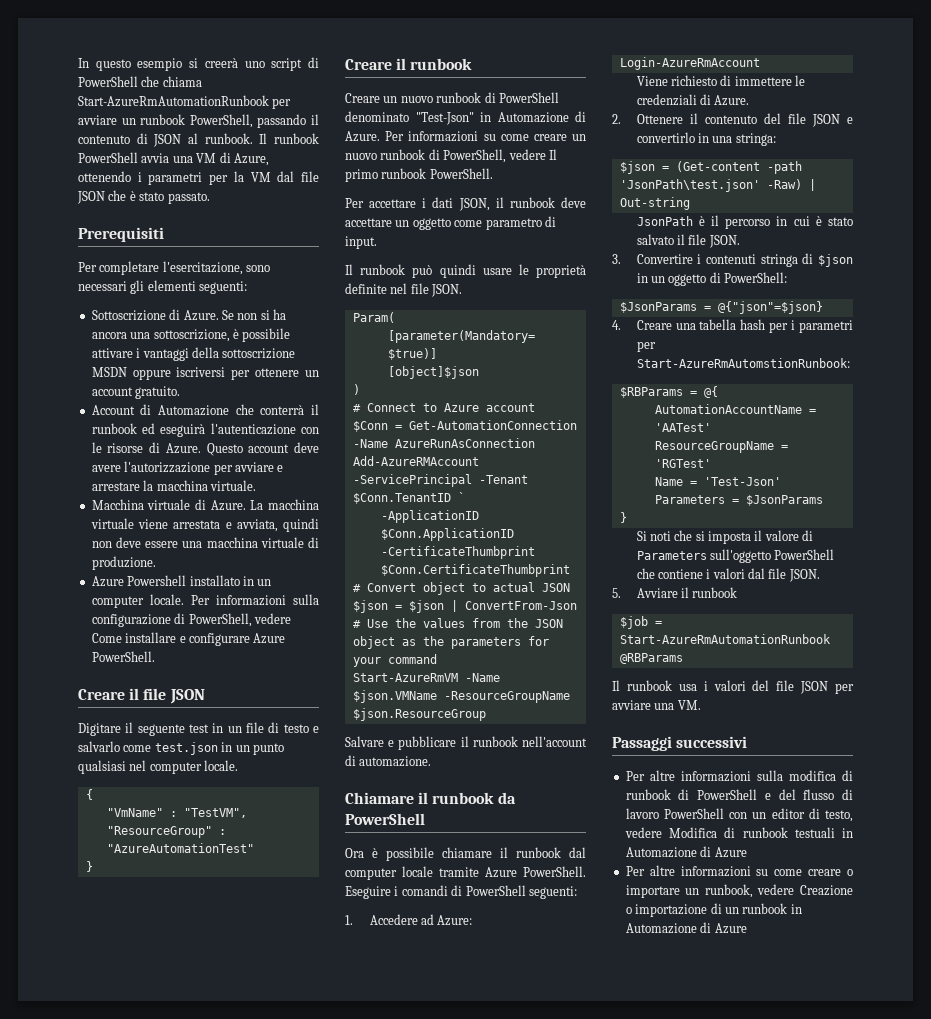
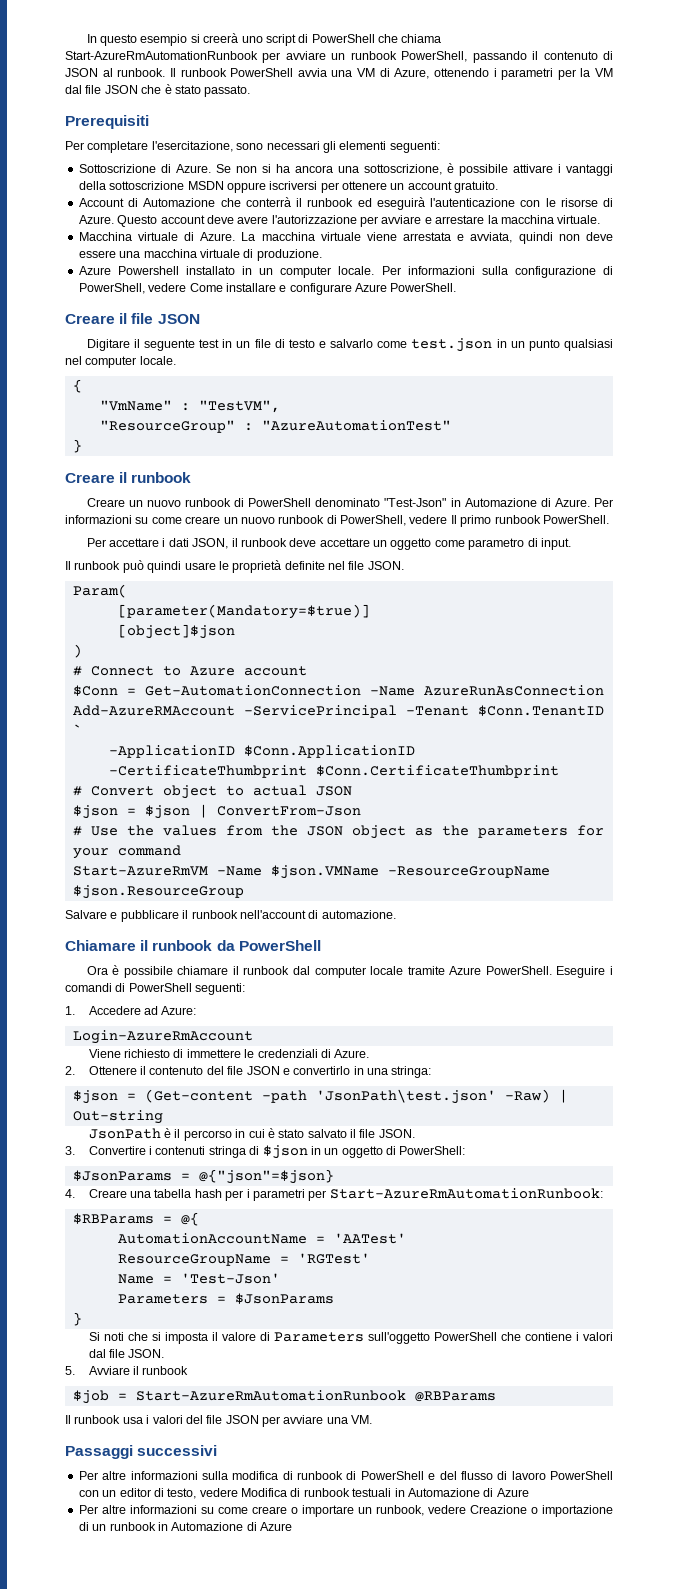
[636,358,850,368] Start-AzureRmAutomstionRunbook: -> [329,1188,603,1199] Start-AzureRmAutomationRunbook:

